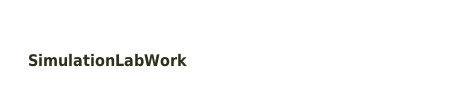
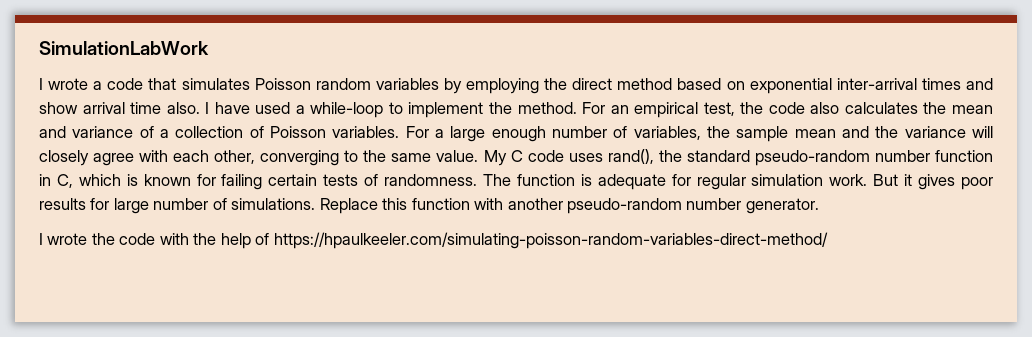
(187, 60) none -> [39,78,993,94] [39,102,993,118] [39,126,994,142] [39,149,994,166] [39,174,993,190] [39,198,819,214] [39,232,828,249] // I wrote a code that simulates Poisson random variables by employing the direct method based on exponential inter-arrival times and show arrival time also. I have used a while-loop to implement the method. For an empirical test, the code also calculates the mean and variance of a collection of Poisson variables. For a large enough number of variables, the sample mean and the variance will closely agree with each other, converging to the same value. My C code uses rand(), the standard pseudo-random number function in C, which is known for failing certain tests of randomness. The function is adequate for regular simulation work. But it gives poor results for large number of simulations. Replace this function with another pseudo-random number generator. // I wrote the code with the help of https://hpaulkeeler.com/simulating-poisson-random-variables-direct-method/

